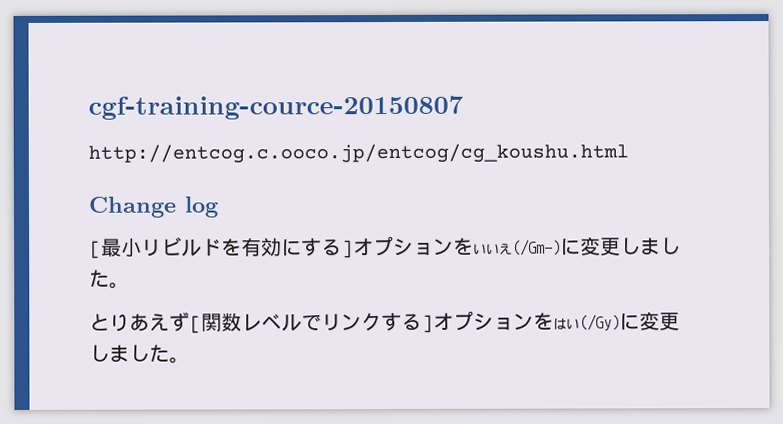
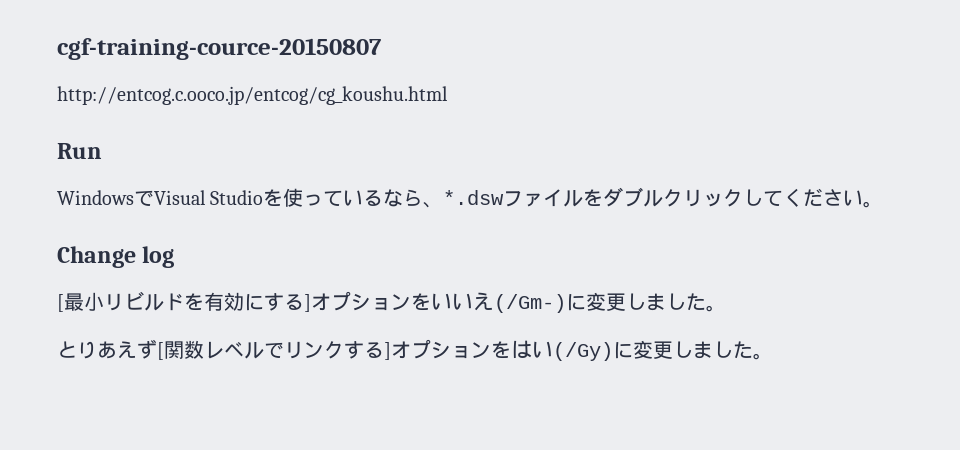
(629, 153) none -> [57,143,102,159] [57,187,884,208] // Run // WindowsでVisual Studioを使っているなら、*.dswファイルをダブルクリックしてください。

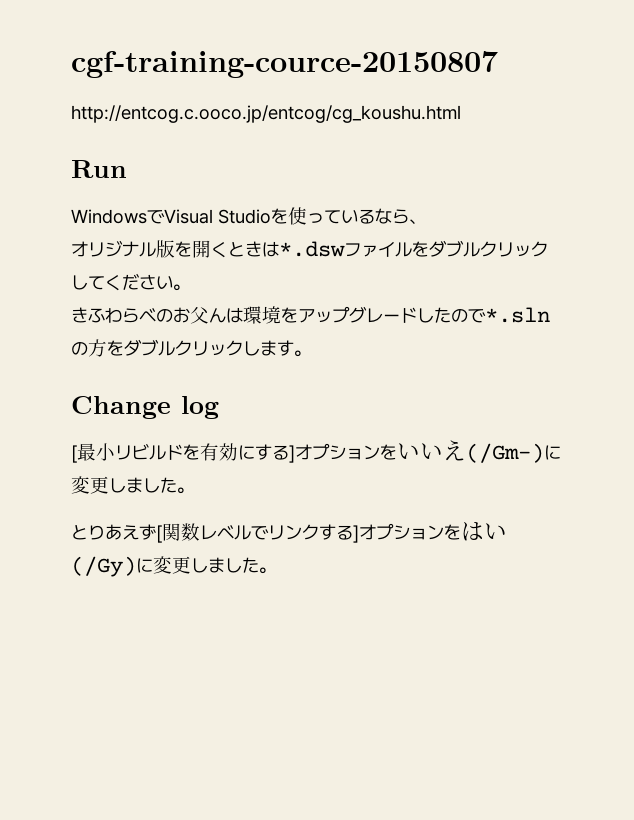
(444, 205) none -> [71,240,279,258] // オリジナル版を開くときは
(884, 204) none -> [71,306,550,324] [71,339,311,357] // きふわらべのお父んは環境をアップグレードしたので*.slnの方をダブルクリックします。

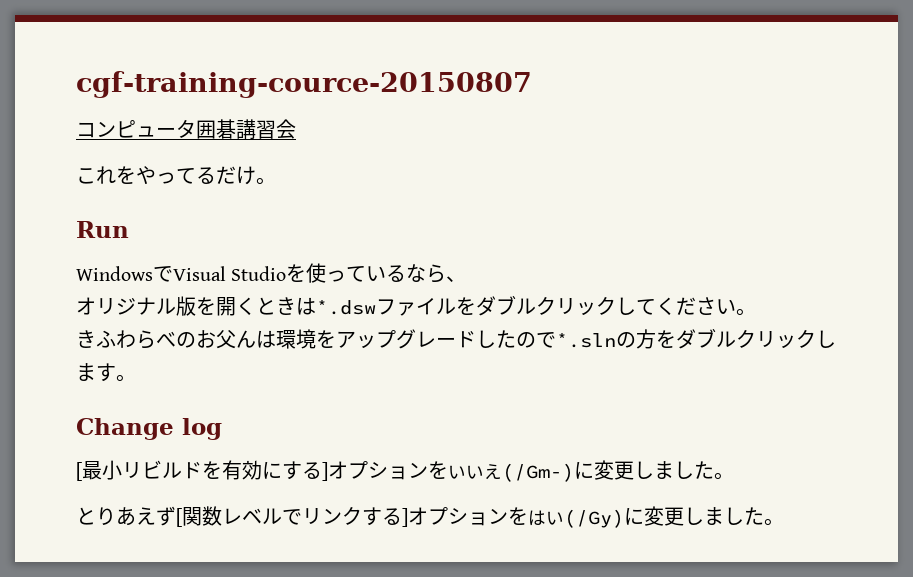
[71,105,461,123] http://entcog.c.ooco.jp/entcog/cg_koushu.html -> [76,119,296,139] [76,166,276,185] コンピュータ囲碁講習会 // これをやってるだけ。

